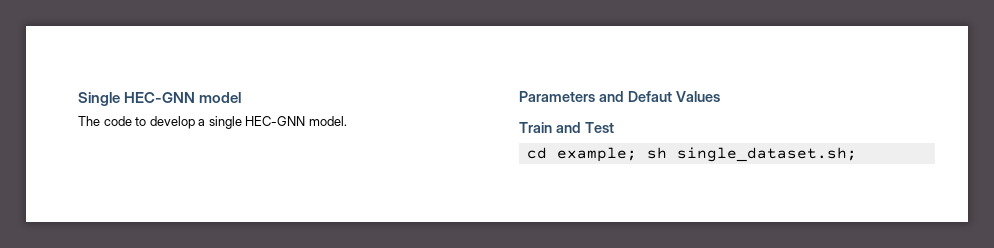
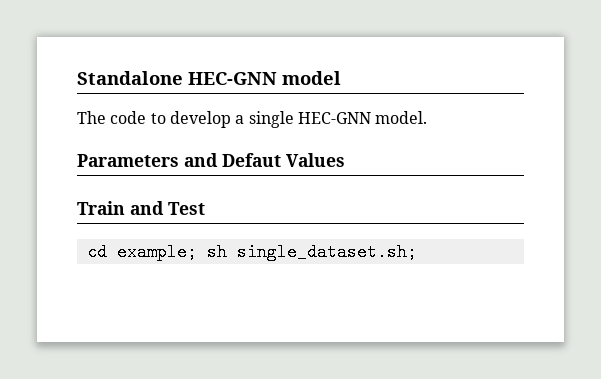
[78,92,120,106] Single -> [77,71,183,85] Standalone

